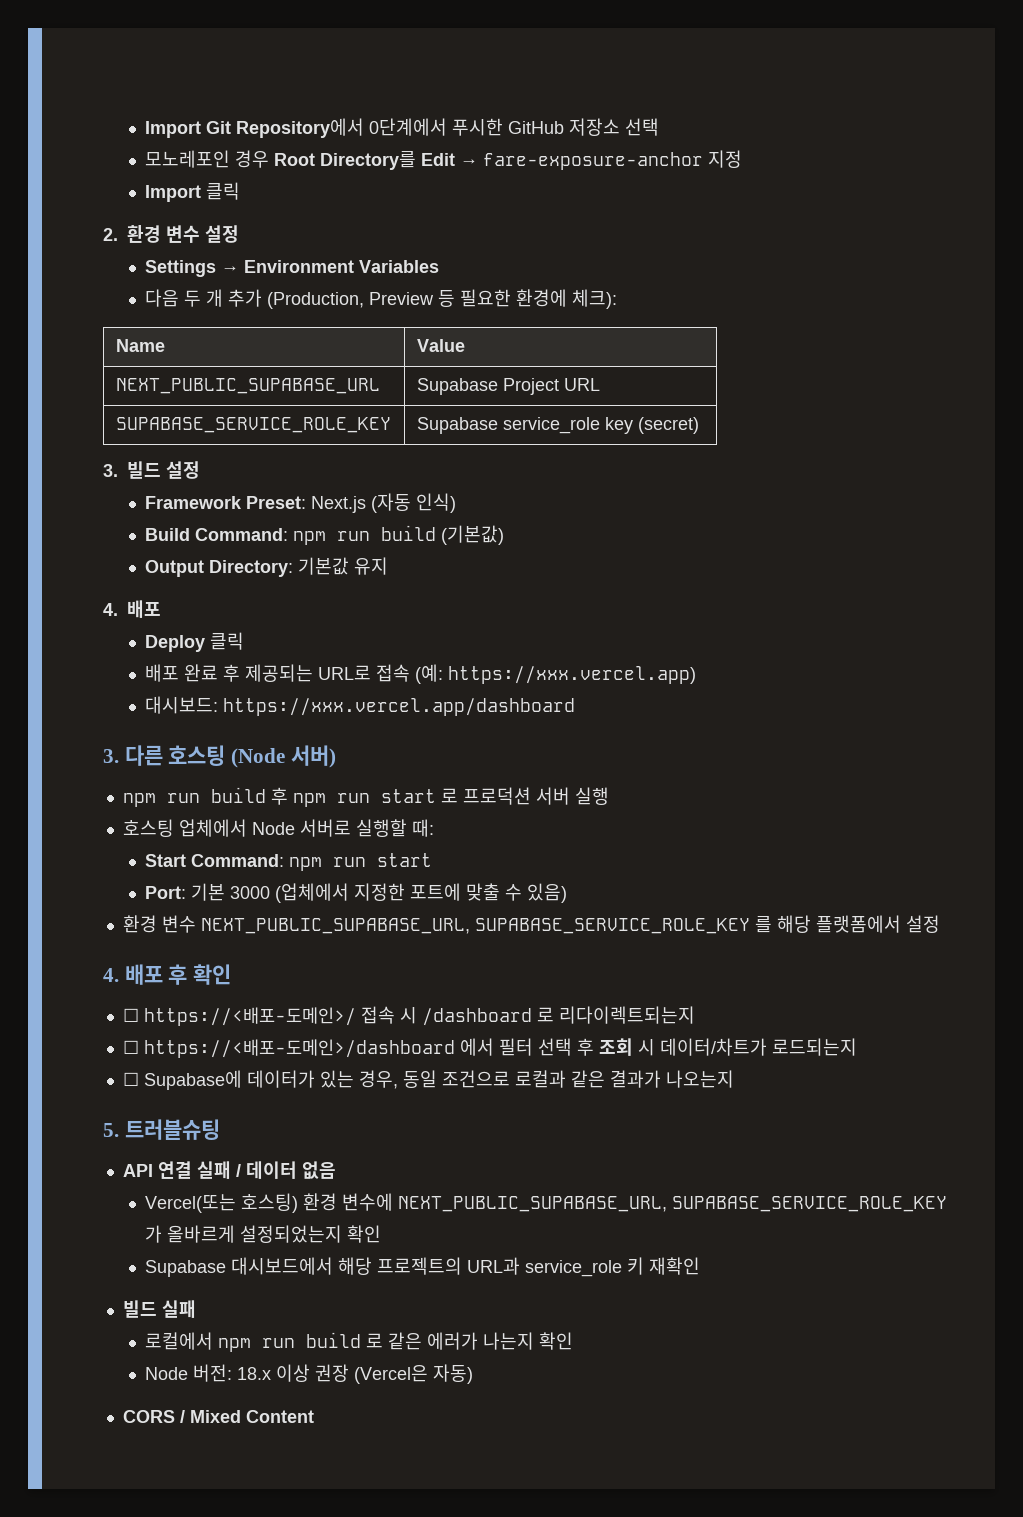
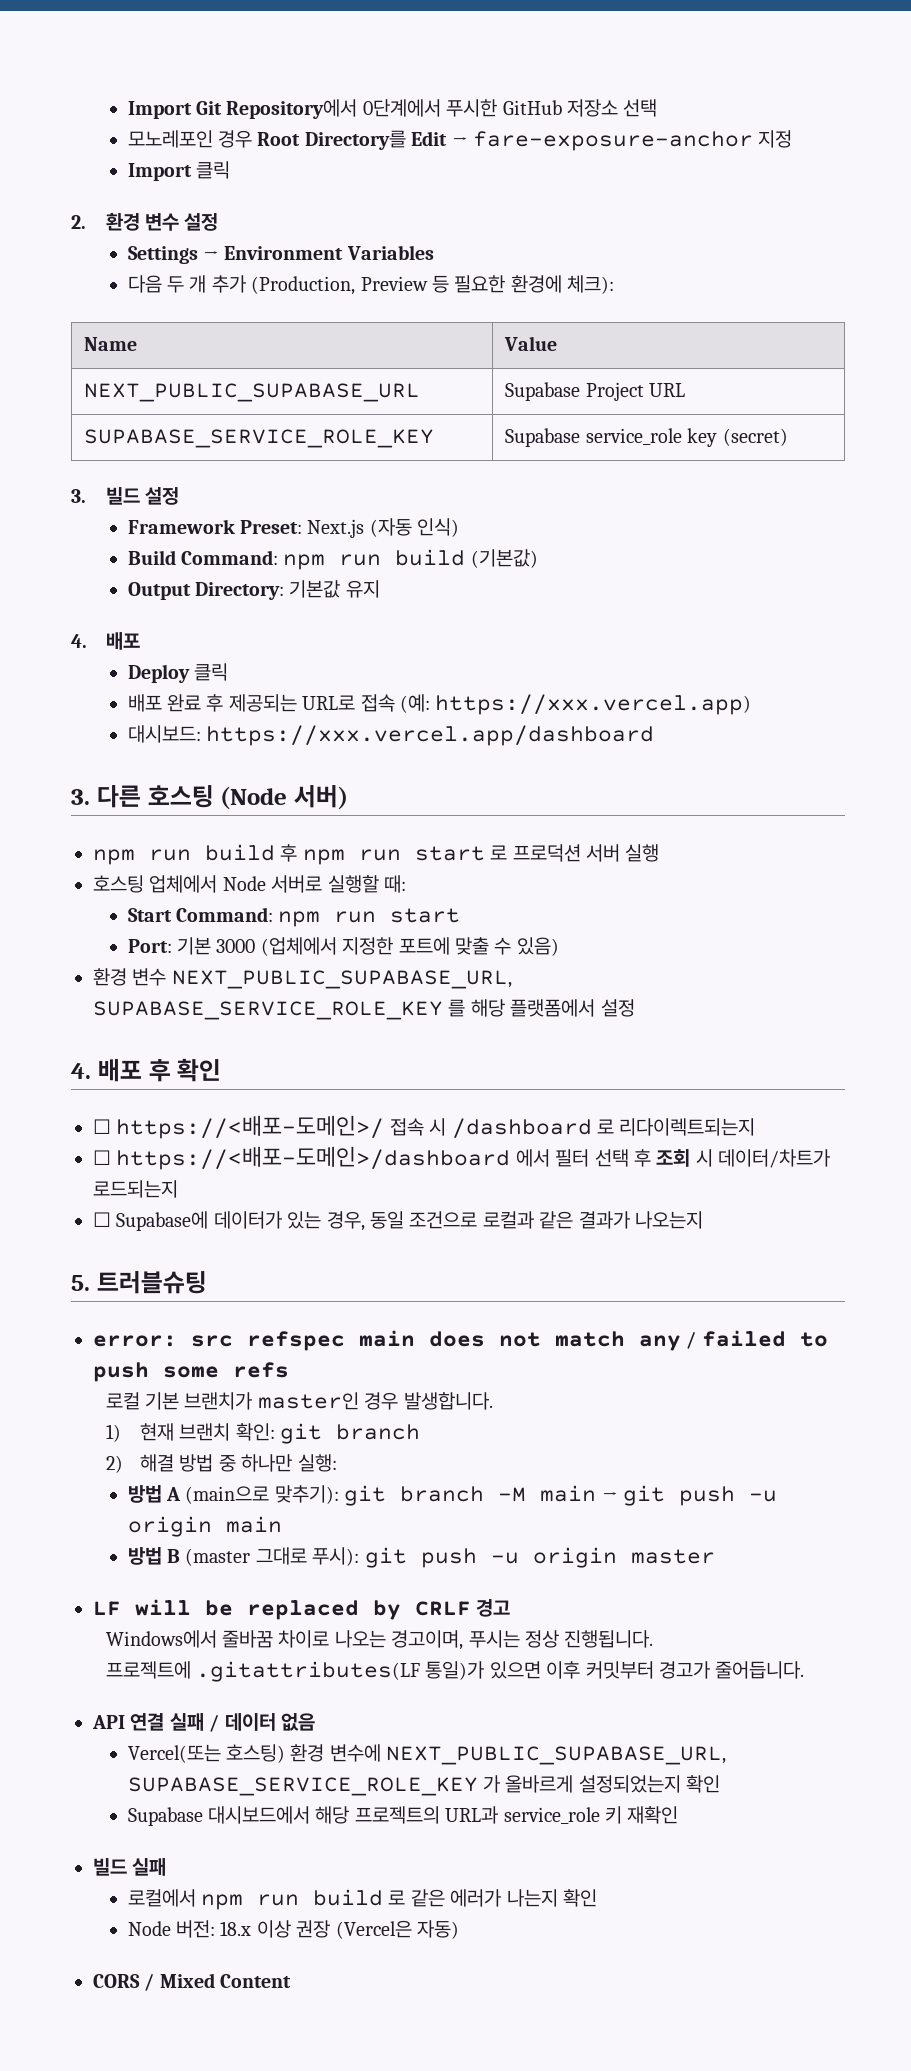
(220, 1129) none -> [93,1330,828,1351] [93,1362,289,1382] [105,1392,493,1410] [105,1423,421,1444] [105,1454,337,1473] [127,1485,777,1506] [127,1516,282,1537] [127,1547,715,1568] [93,1599,511,1620] [105,1630,654,1650] [105,1661,805,1682] // error: src refspec main does not match any / failed to push some refs // 로컬 기본 브랜치가 master인 경우 발생합니다. // 1) 현재 브랜치 확인: git branch // 2) 해결 방법 중 하나만 실행: // 방법 A (main으로 맞추기): git branch -M main → git push -u origin main // 방법 B (master 그대로 푸시): git push -u origin master // LF will be replaced by CRLF 경고 // Windows에서 줄바꿈 차이로 나오는 경고이며, 푸시는 정상 진행됩니다. // 프로젝트에 .gitattributes(LF 통일)가 있으면 이후 커밋부터 경고가 줄어듭니다.

